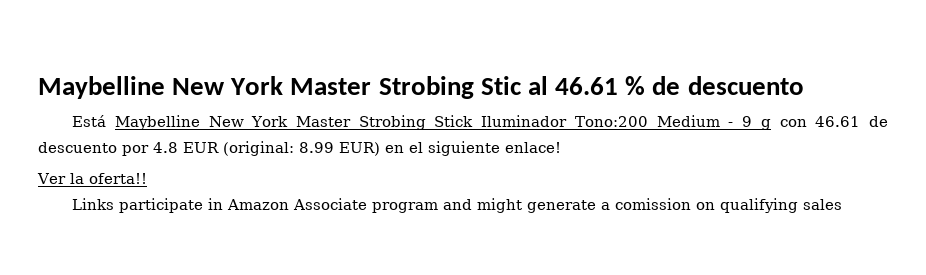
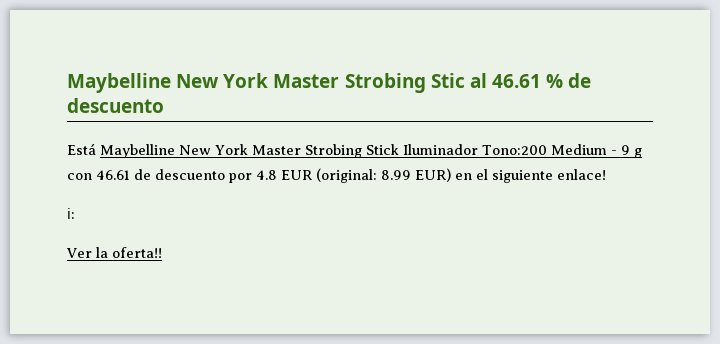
(561, 147) none -> [67,208,75,219] // ℹ:
[72,198,843,213] // Links participate in Amazon Associate program and might generate a comission on qualifying sales -> (162, 252) none

